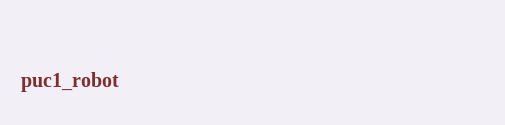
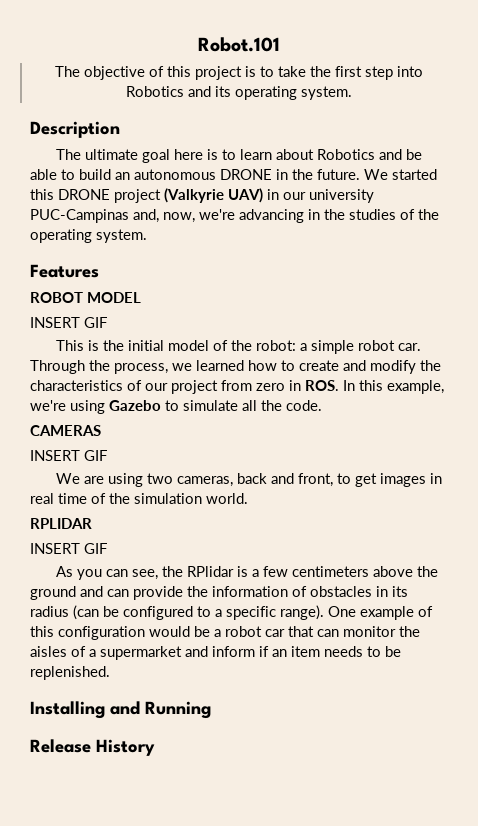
[21,72,119,92] puc1_robot -> [198,37,280,52] [55,66,423,80] [126,86,352,100] [30,121,120,138] [55,149,422,163] [30,169,437,180] [30,188,374,203] [30,209,439,223] [30,229,147,243] [30,264,99,278] [30,292,141,303] [30,317,107,328] [55,340,421,354] [30,360,441,374] [30,380,444,394] [30,400,322,414] [30,425,101,436] [30,450,107,461] [55,473,442,487] [30,493,248,504] [30,518,92,529] [30,543,107,554] [55,566,438,580] [30,586,408,600] [30,605,433,620] [30,626,420,640] [30,646,401,660] [30,666,110,680] [30,701,211,719] [30,739,155,756] Robot.101 // The objective of this project is to take the first step into Robotics and its operating system. // Description // The ultimate goal here is to learn about Robotics and be able to build an autonomous DRONE in the future. We started this DRONE project (Valkyrie UAV) in our university PUC-Campinas and, now, we're advancing in the studies of the operating system. // Features // ROBOT MODEL // INSERT GIF // This is the initial model of the robot: a simple robot car. Through the process, we learned how to create and modify the characteristics of our project from zero in ROS. In this example, we're using Gazebo to simulate all the code. // CAMERAS // INSERT GIF // We are using two cameras, back and front, to get images in real time of the simulation world. // RPLIDAR // INSERT GIF // As you can see, the RPlidar is a few centimeters above the ground and can provide the information of obstacles in its radius (can be configured to a specific range). One example of this configuration would be a robot car that can monitor the aisles of a supermarket and inform if an item needs to be replenished. // Installing and Running // Release History

